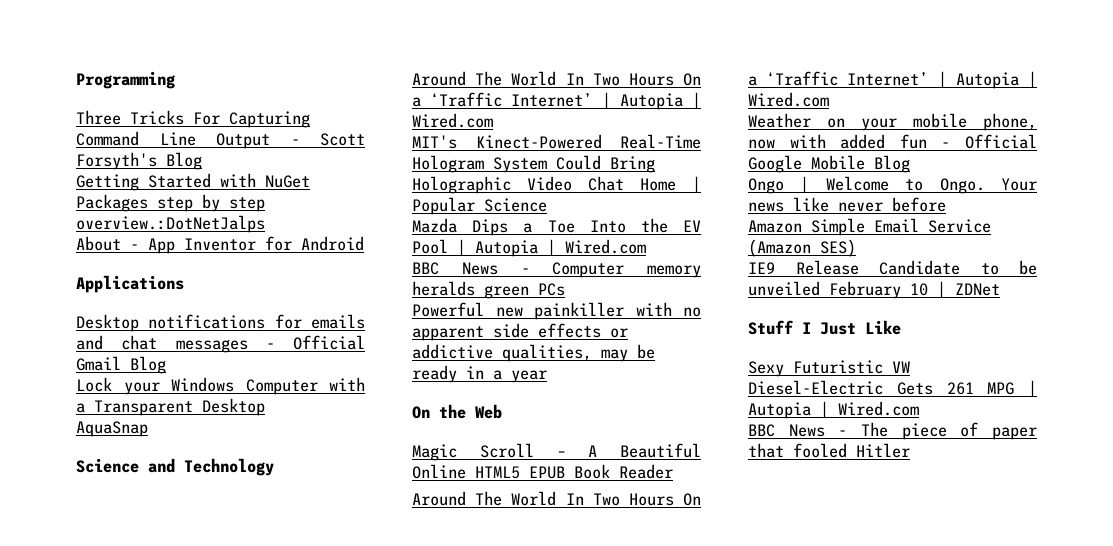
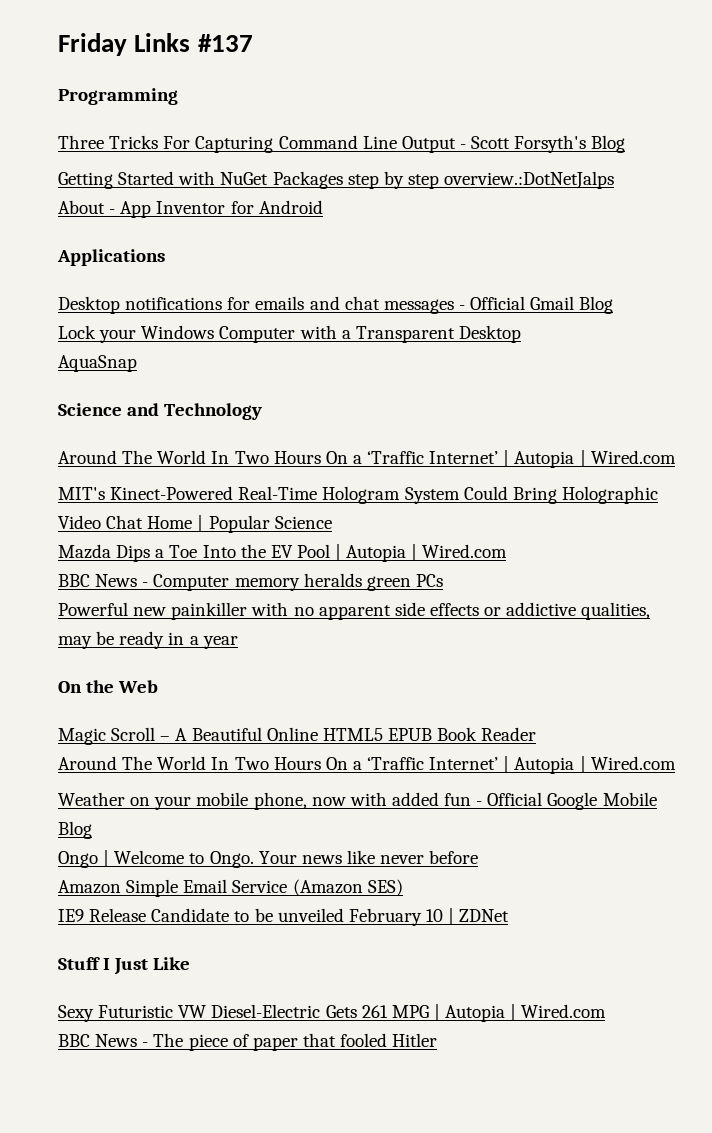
(76, 80) none -> [58,33,253,56] Friday Links #137 //

